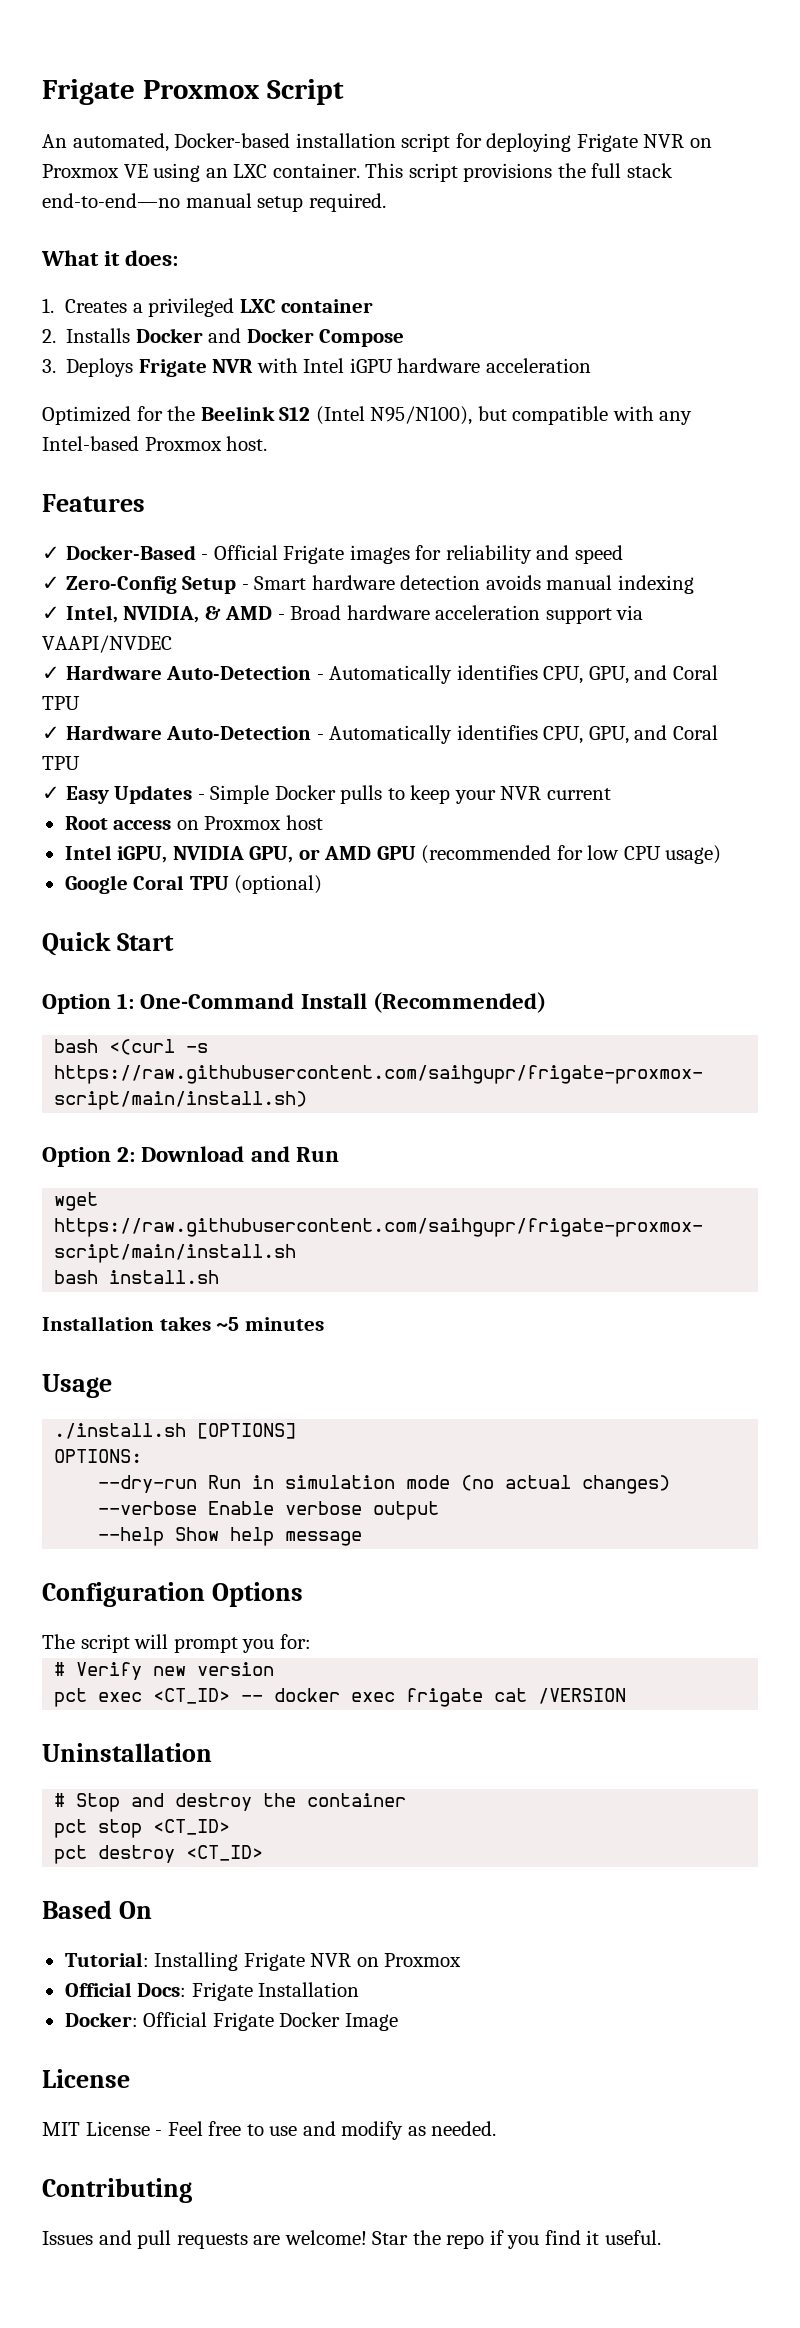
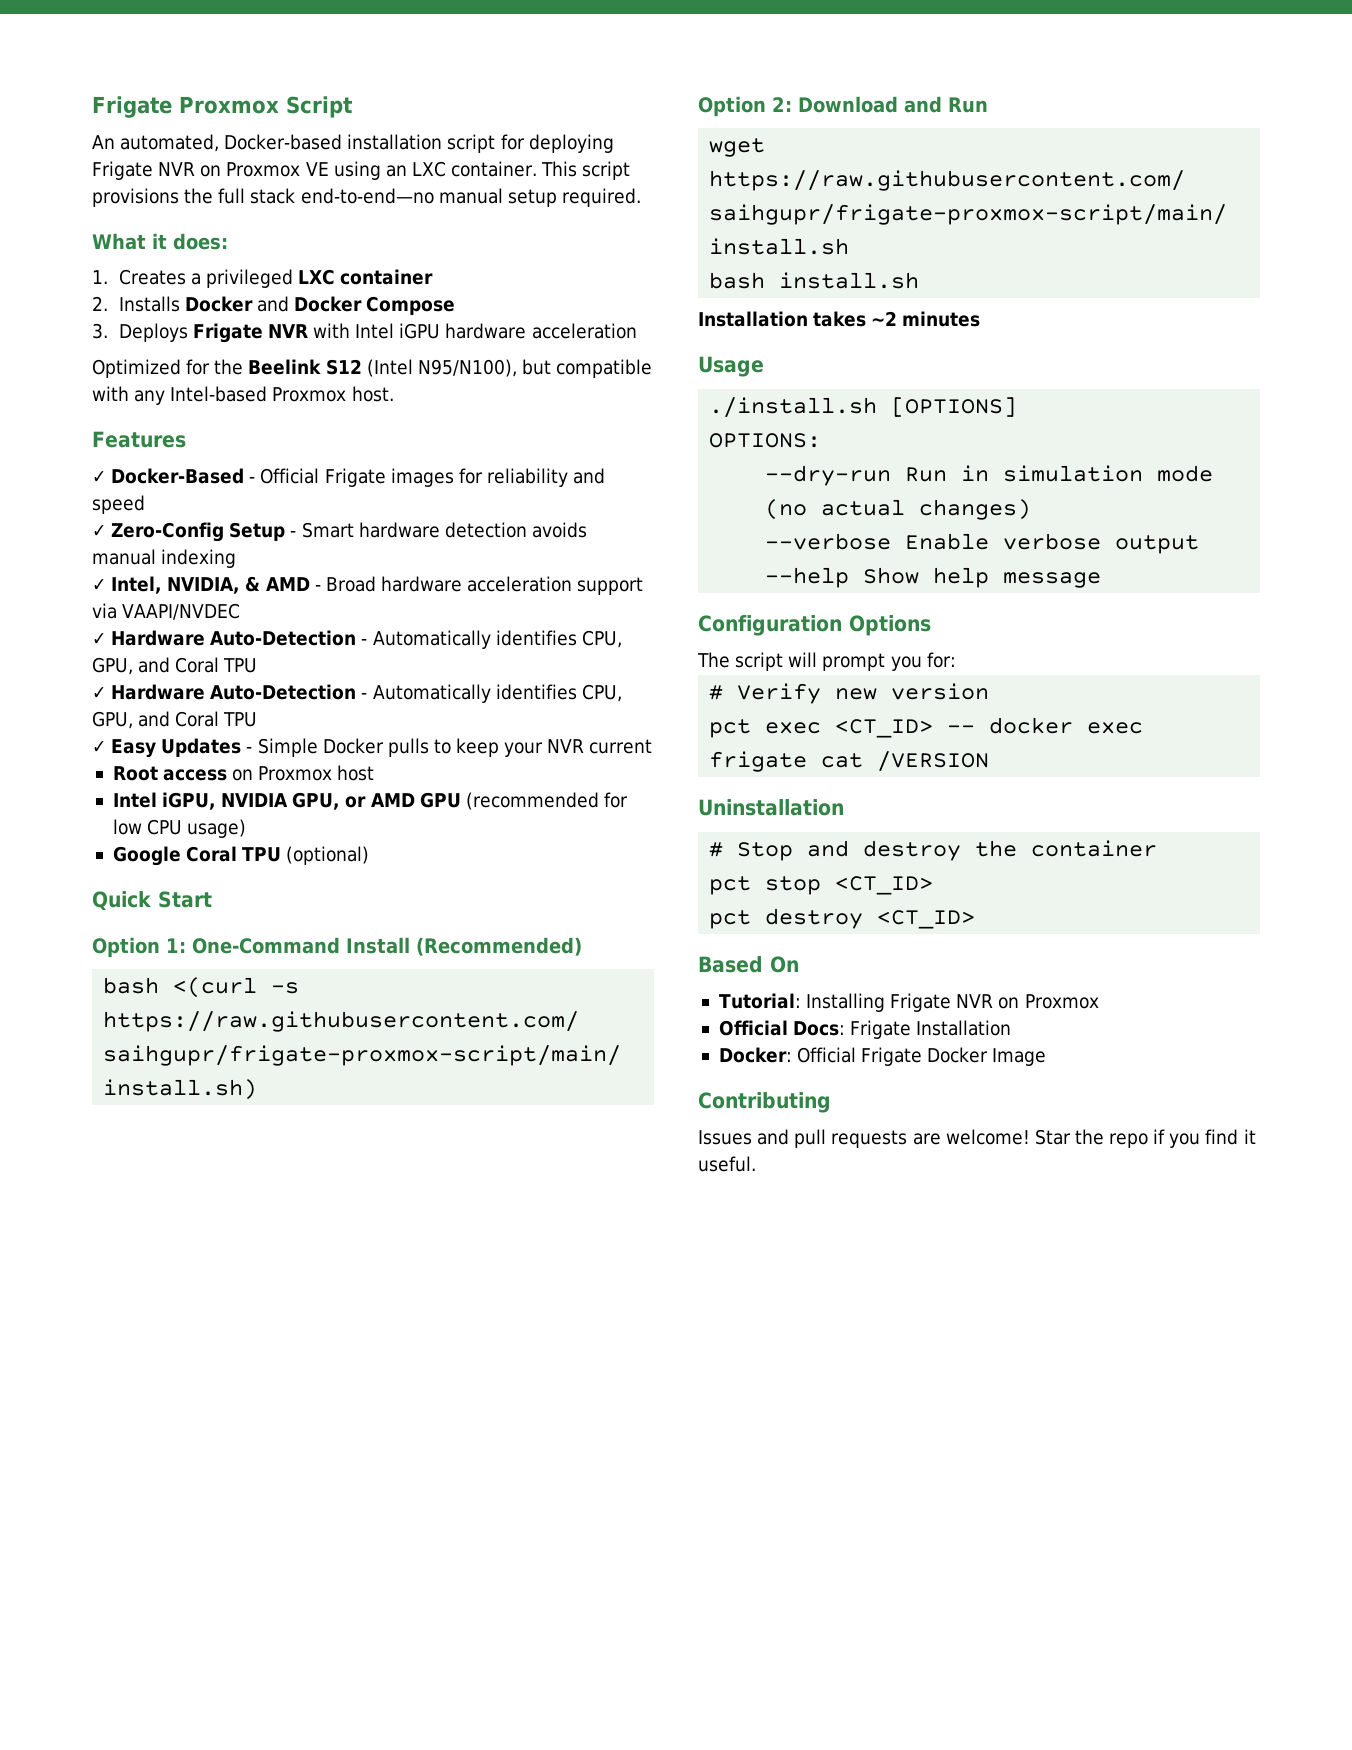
[216,1317,240,1331] ~5 -> [871,311,898,326] ~2
[42,2069,130,2088] [42,2121,497,2140] // License // MIT License - Feel free to use and modify as needed. -> (1047, 1057) none

